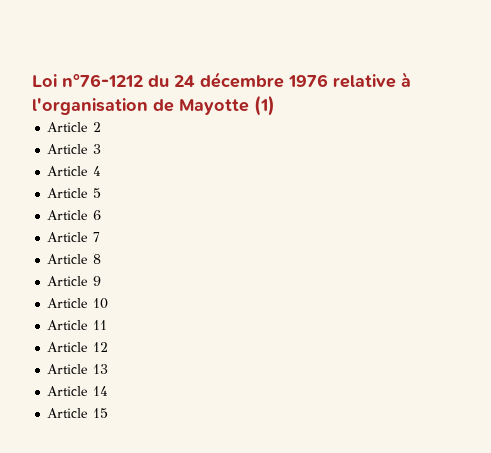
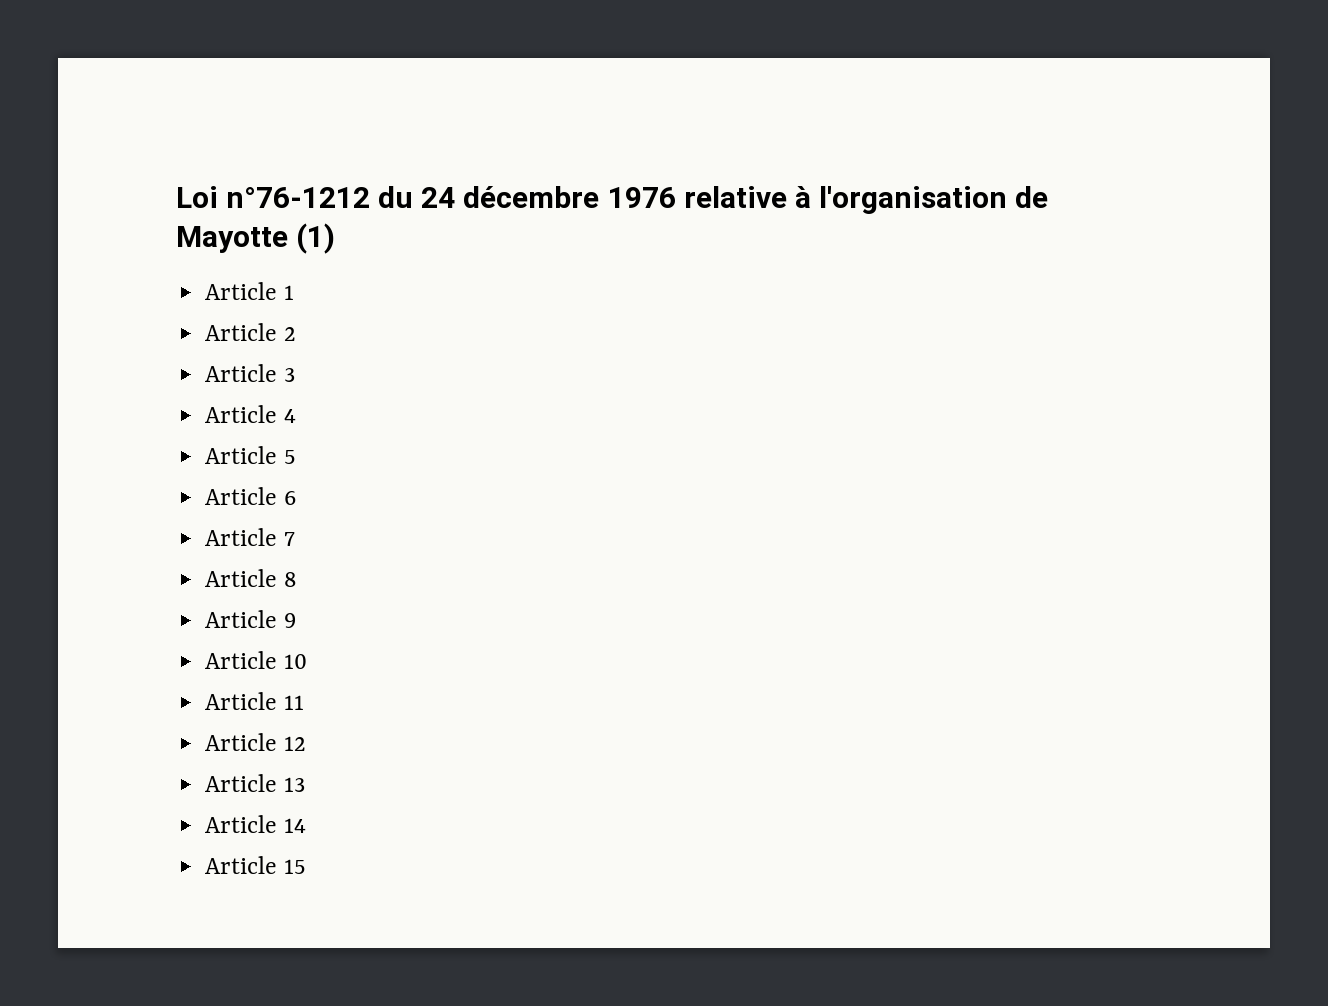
(275, 105) none -> [205,282,295,300] // Article 1

